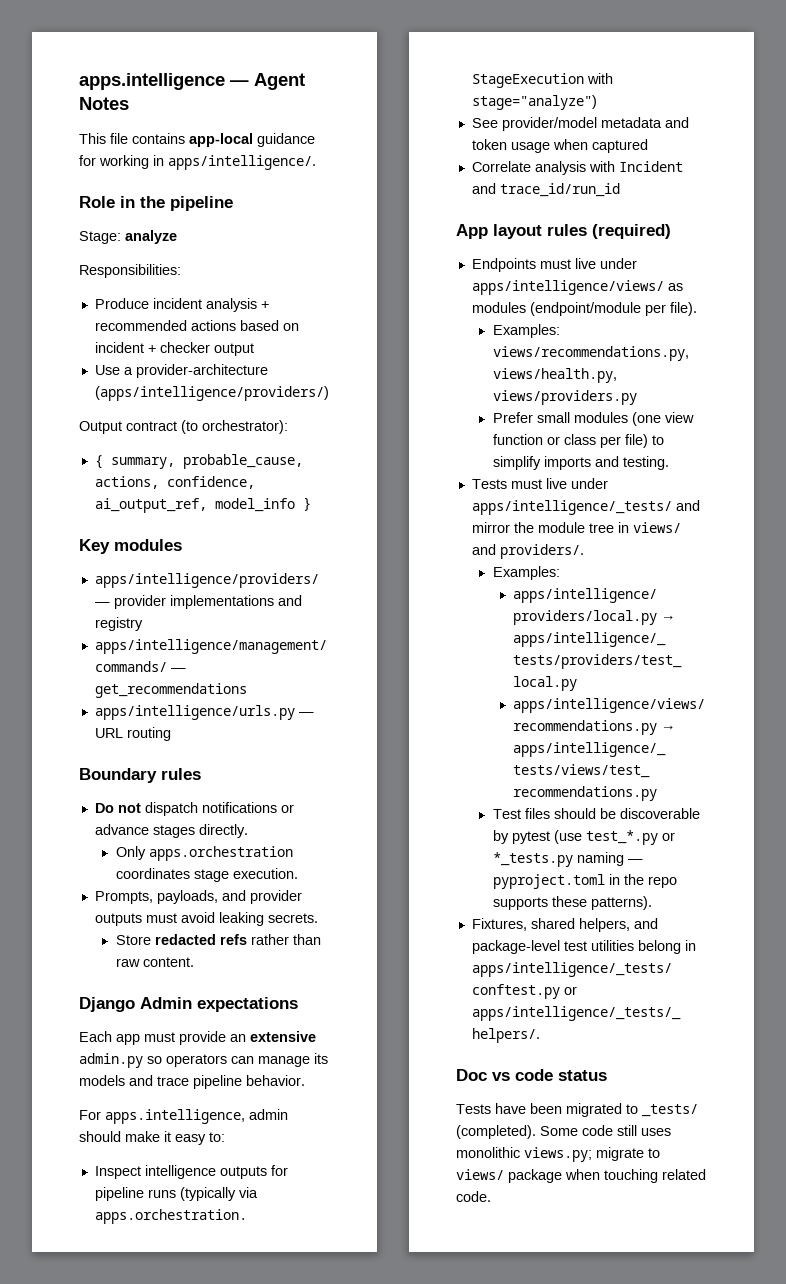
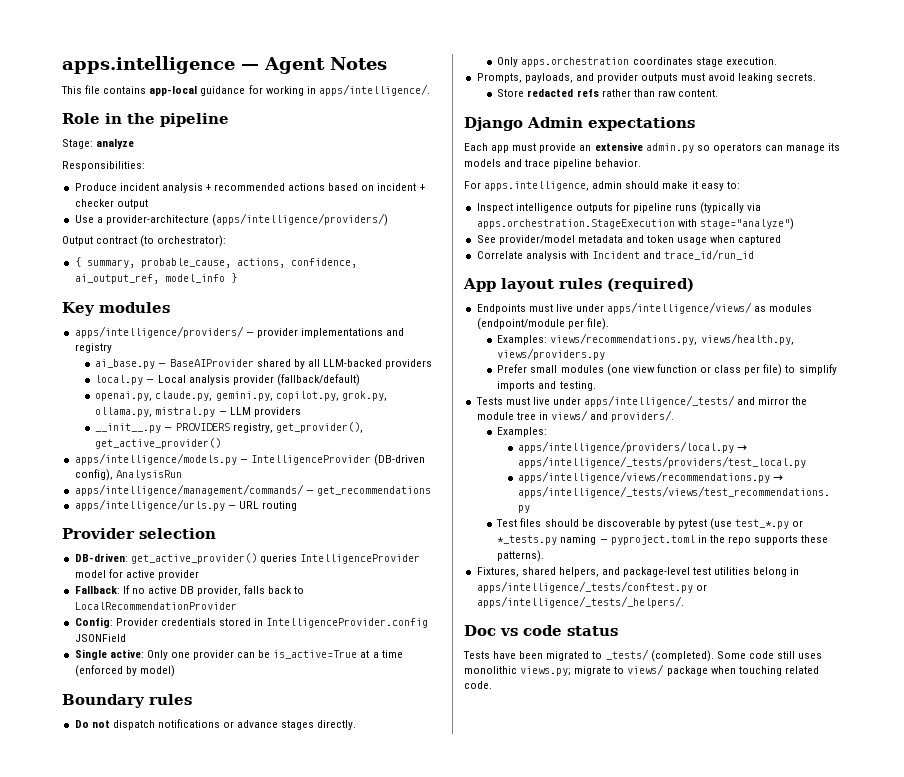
(143, 624) none -> [95,359,433,369] [95,374,360,386] [95,391,387,401] [95,407,301,417] [95,422,363,433] [95,438,222,449] [74,453,425,466] [74,469,182,481] // ai_base.py — BaseAIProvider shared by all LLM-backed providers // local.py — Local analysis provider (fallback/default) // openai.py, claude.py, gemini.py, copilot.py, grok.py, ollama.py, mistral.py — LLM providers // __init__.py — PROVIDERS registry, get_provider(), get_active_provider() // apps/intelligence/models.py — IntelligenceProvider (DB-driven config), AnalysisRun
(171, 734) none -> [62,528,216,539] [74,553,420,564] [74,569,199,580] [74,585,305,596] [74,602,237,610] [74,617,429,628] [74,634,126,642] [74,649,403,660] [74,665,175,677] // Provider selection // DB-driven: get_active_provider() queries IntelligenceProvider model for active provider // Fallback: If no active DB provider, falls back to LocalRecommendationProvider // Config: Provider credentials stored in IntelligenceProvider.config JSONField // Single active: Only one provider can be is_active=True at a time (enforced by model)

